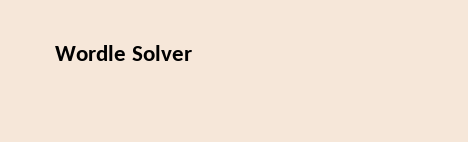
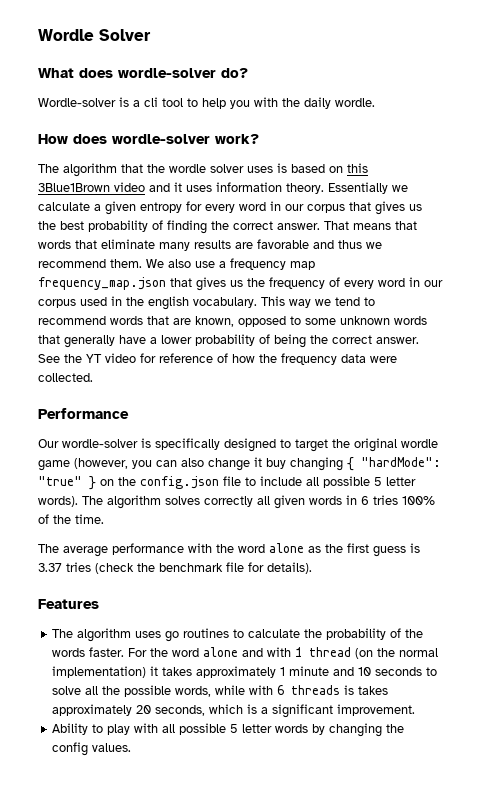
(193, 53) none -> [38,68,248,78] [38,97,375,109] [38,134,259,144] [38,163,368,177] [38,182,408,194] [38,201,422,215] [38,220,417,234] [38,239,382,251] [38,258,315,270] [38,277,443,291] [38,296,375,310] [38,316,427,327] [38,334,419,348] [38,353,397,365] [38,373,93,382] [38,408,129,419] [38,438,438,452] [38,457,441,471] [38,476,416,490] [38,495,435,509] [38,514,104,524] [38,543,420,557] [38,562,312,574] [38,599,99,609] [52,628,424,642] [52,647,439,659] [52,666,438,678] [52,685,389,697] [52,704,416,718] [52,723,405,737] [52,742,132,756] // What does wordle-solver do? // Wordle-solver is a cli tool to help you with the daily wordle. // How does wordle-solver work? // The algorithm that the wordle solver uses is based on this 3Blue1Brown video and it uses information theory. Essentially we calculate a given entropy for every word in our corpus that gives us the best probability of finding the correct answer. That means that words that eliminate many results are favorable and thus we recommend them. We also use a frequency map frequency_map.json that gives us the frequency of every word in our corpus used in the english vocabulary. This way we tend to recommend words that are known, opposed to some unknown words that generally have a lower probability of being the correct answer. See the YT video for reference of how the frequency data were collected. // Performance // Our wordle-solver is specifically designed to target the original wordle game (however, you can also change it buy changing { "hardMode": "true" } on the config.json file to include all possible 5 letter words). The algorithm solves correctly all given words in 6 tries 100% of the time. // The average performance with the word alone as the first guess is 3.37 tries (check the benchmark file for details). // Features // The algorithm uses go routines to calculate the probability of the words faster. For the word alone and with 1 thread (on the normal implementation) it takes approximately 1 minute and 10 seconds to solve all the possible words, while with 6 threads is takes approximately 20 seconds, which is a significant improvement. // Ability to play with all possible 5 letter words by changing the config values.

